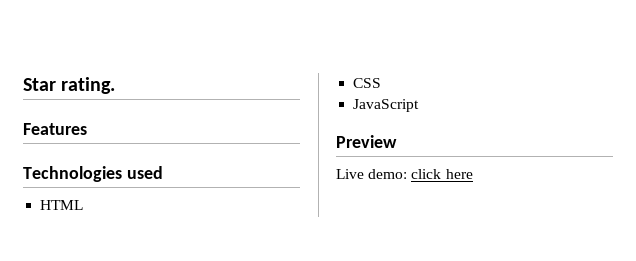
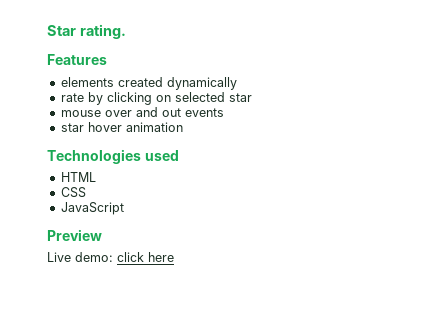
(87, 129) none -> [60,77,237,90] [60,92,252,105] [60,107,224,117] [60,122,183,132] // elements created dynamically // rate by clicking on selected star // mouse over and out events // star hover animation

